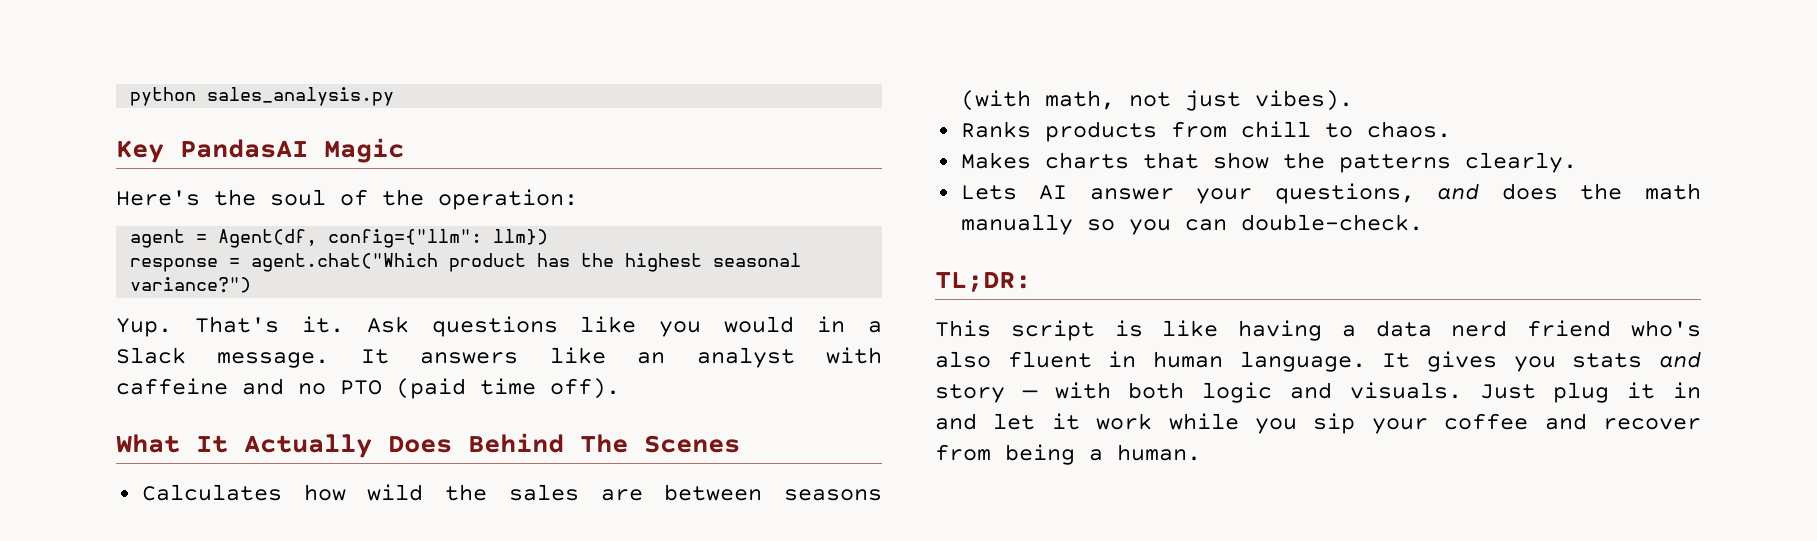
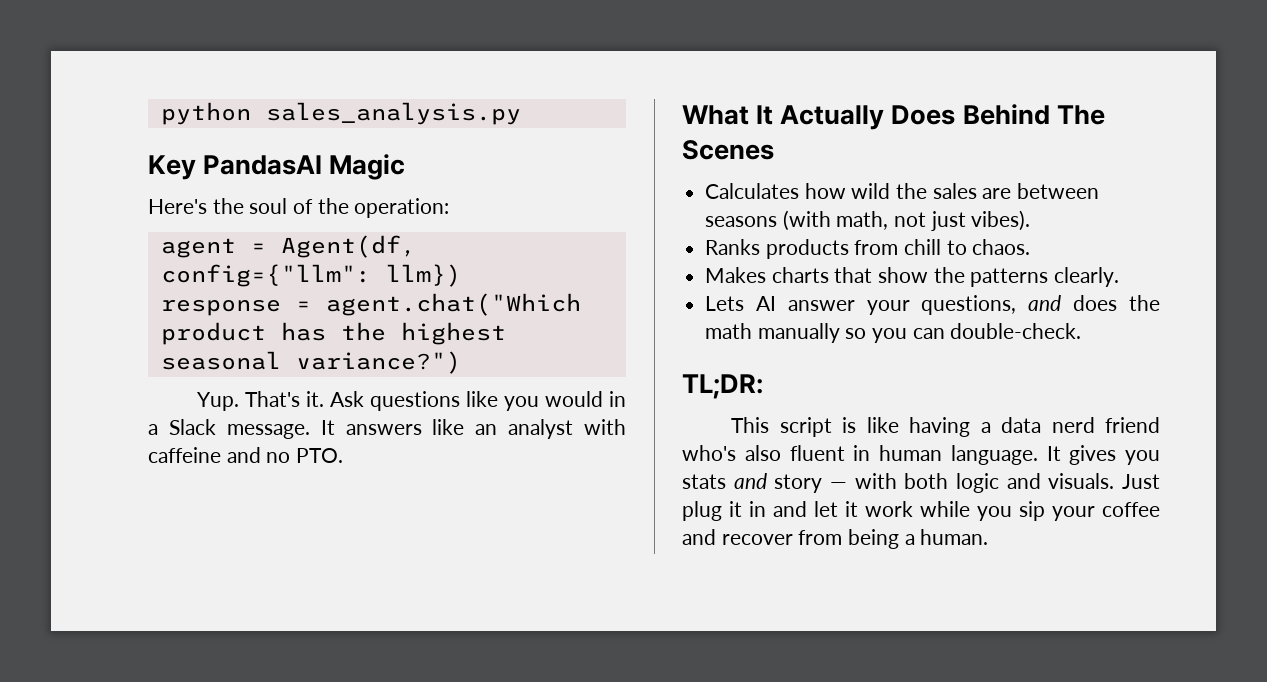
[340,378,620,399] PTO (paid time off). -> [296,448,344,463] PTO.

